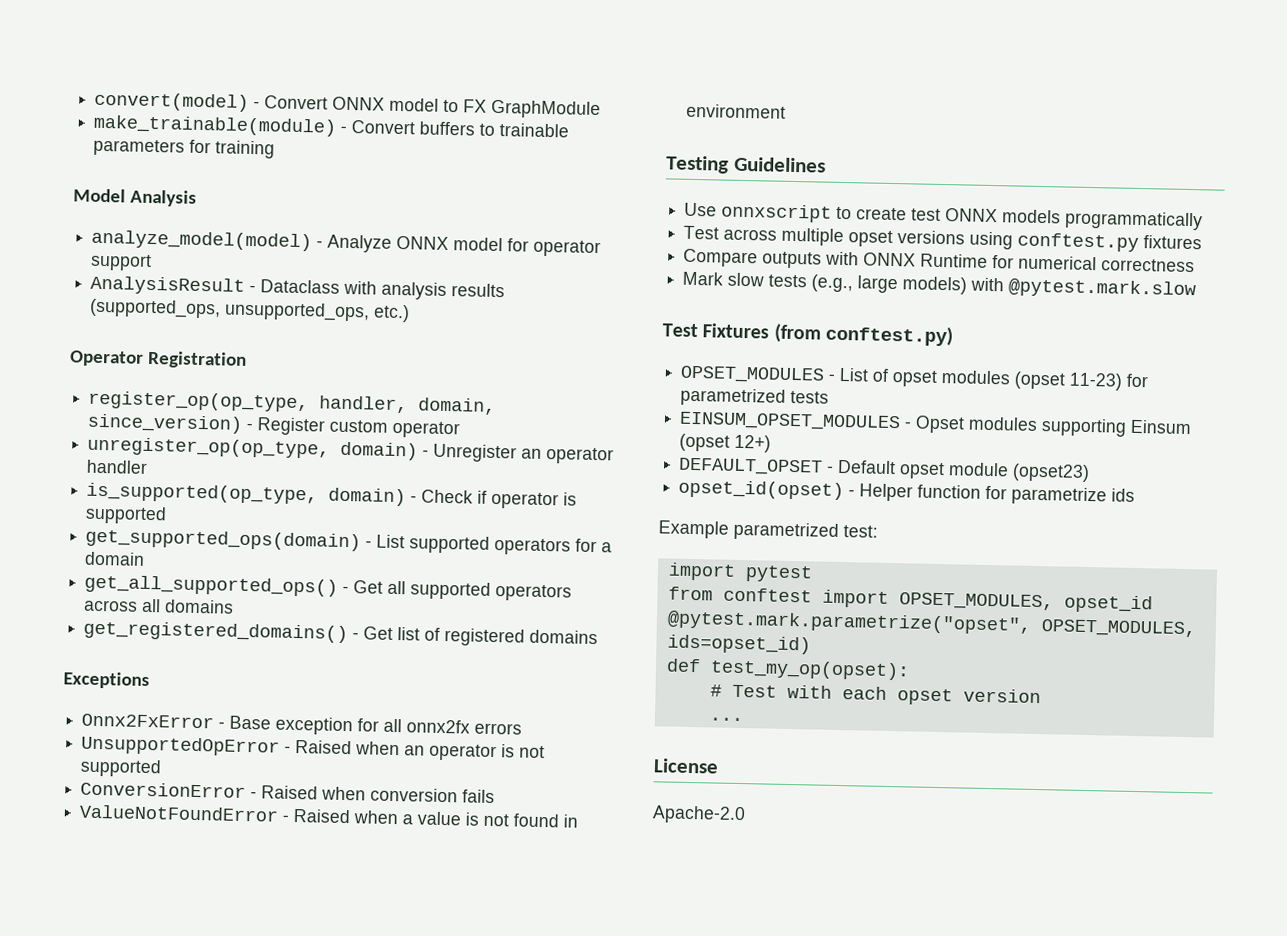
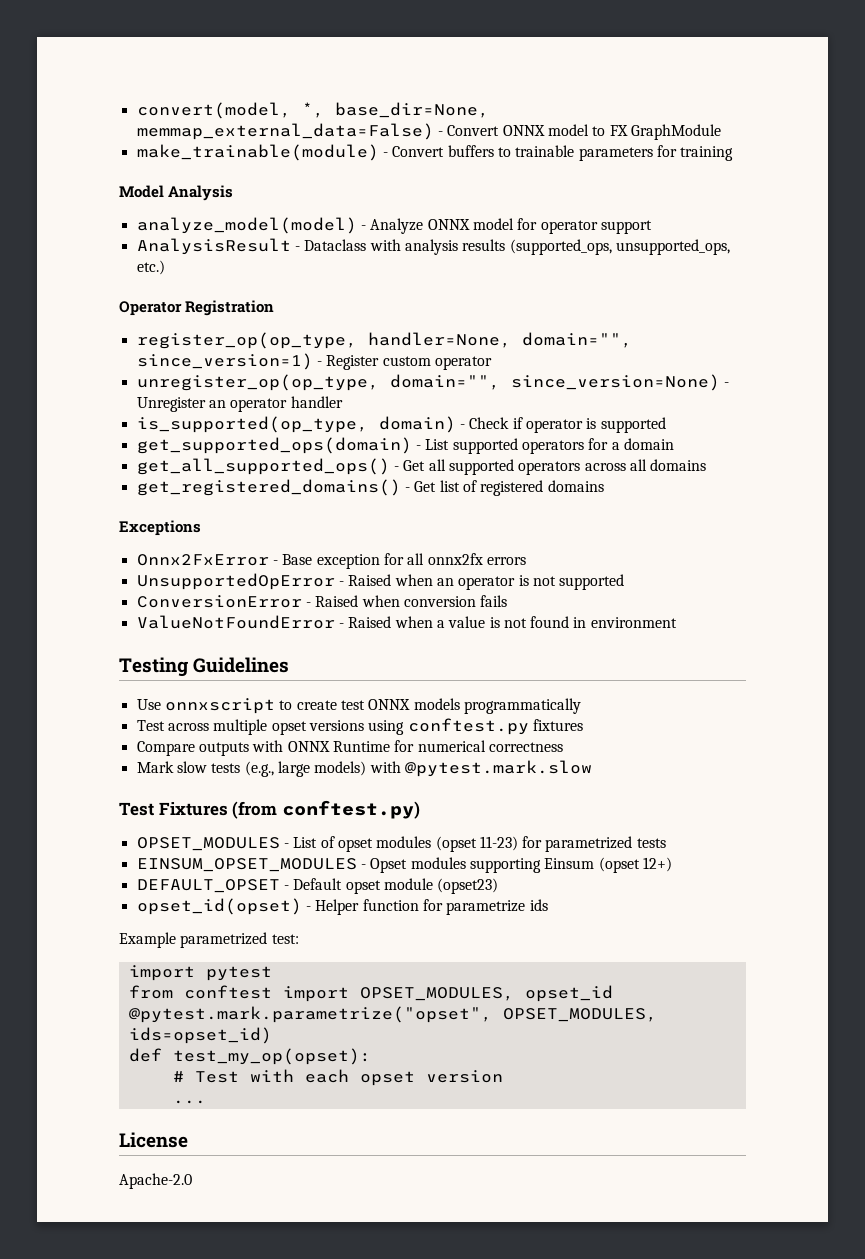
[94,91,250,112] convert(model) -> [136,102,489,119] [136,123,434,140] convert(model, *, base_dir=None, memmap_external_data=False)
[319,395,497,416] [87,413,243,434] handler, domain, since_version) -> [367,332,632,348] [136,353,313,370] handler=None, domain="", since_version=1)
[340,441,419,461] domain) -> [389,374,720,391] domain="", since_version=None)

